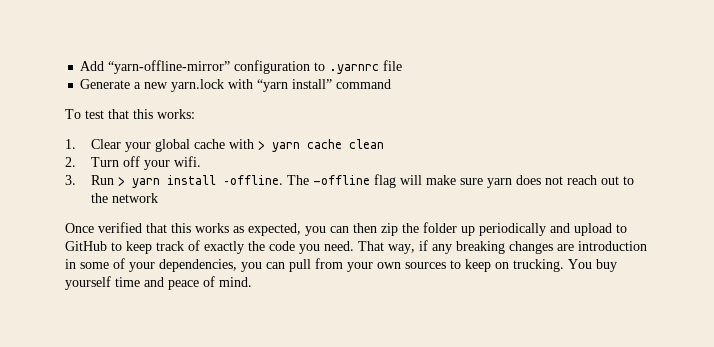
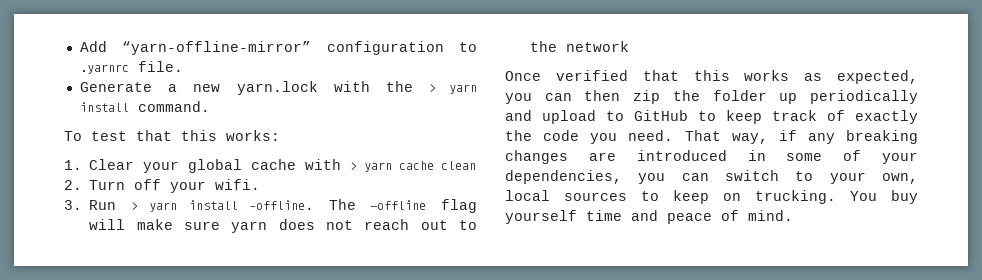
[383,60,403,71] file -> [137,61,183,72] file.
[257,79,392,92] “yarn install” command -> [386,81,478,94] [79,101,210,112] the > yarn install command.
[578,241,647,251] introduction -> [636,150,727,161] introduced
[289,258,401,272] pull from your own -> [725,170,918,184] [505,190,550,201] switch to your own, local

